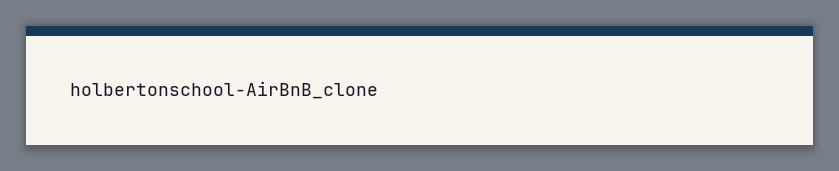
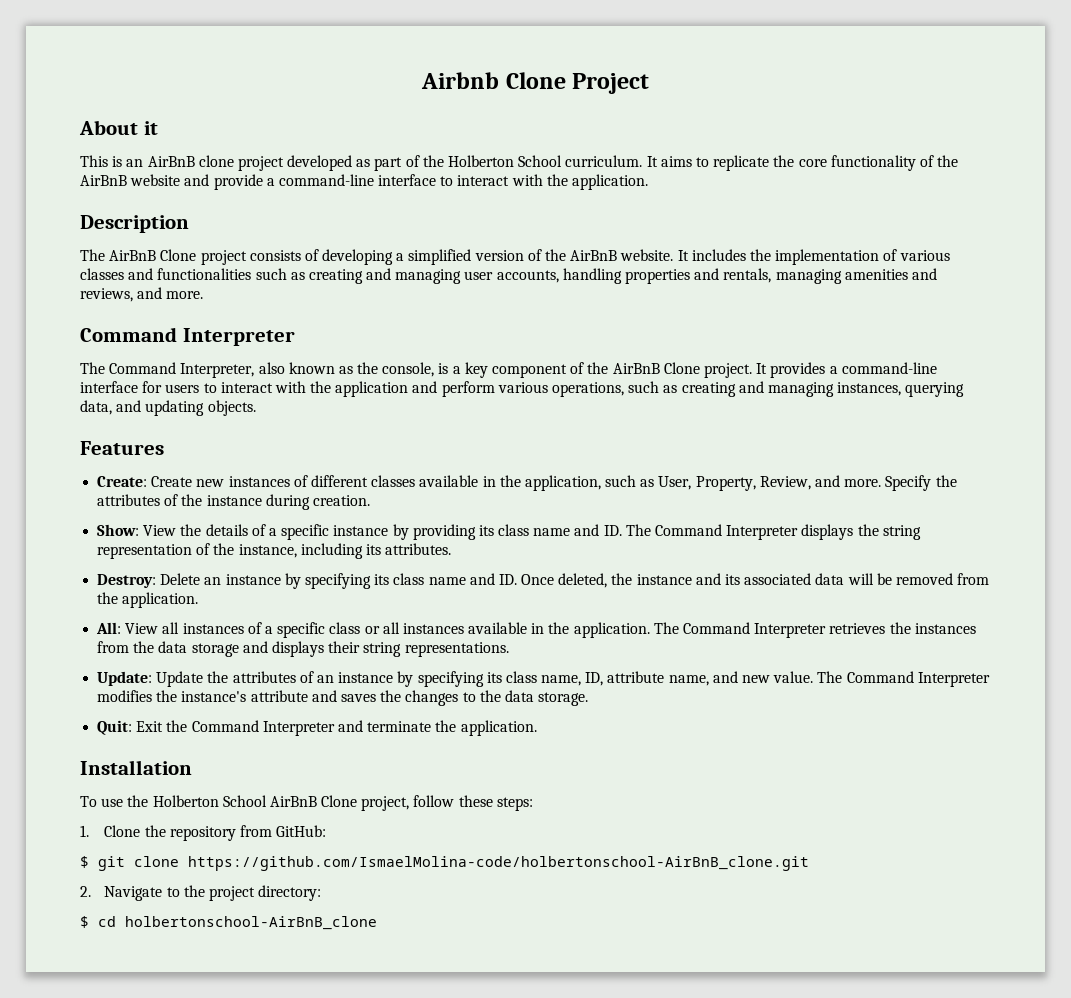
(70, 90) none -> [421,72,649,94] [79,120,158,135] [80,155,959,171] [80,174,649,190] [80,215,189,233] [80,249,950,265] [80,268,937,284] [80,287,204,302] [80,327,295,346] [80,362,937,378] [80,381,965,397] [80,400,256,416] [80,441,164,455] [97,475,957,491] [97,494,370,510] [97,524,921,540] [97,543,452,559] [97,573,990,589] [97,592,199,608] [96,622,976,638] [97,641,509,657] [97,671,990,687] [97,690,589,706] [97,720,537,736] [80,760,192,775] [80,795,533,811] [80,825,327,841] [80,856,809,871] [80,885,322,901] [80,916,116,928] Airbnb Clone Project // About it // This is an AirBnB clone project developed as part of the Holberton School curriculum. It aims to replicate the core functionality of the AirBnB website and provide a command-line interface to interact with the application. // Description // The AirBnB Clone project consists of developing a simplified version of the AirBnB website. It includes the implementation of various classes and functionalities such as creating and managing user accounts, handling properties and rentals, managing amenities and reviews, and more. // Command Interpreter // The Command Interpreter, also known as the console, is a key component of the AirBnB Clone project. It provides a command-line interface for users to interact with the application and perform various operations, such as creating and managing instances, querying data, and updating objects. // Features // Create: Create new instances of different classes available in the application, such as User, Property, Review, and more. Specify the attributes of the instance during creation. // Show: View the details of a specific instance by providing its class name and ID. The Command Interpreter displays the string representation of the instance, including its attributes. // Destroy: Delete an instance by specifying its class name and ID. Once deleted, the instance and its associated data will be removed from the application. // All: View all instances of a specific class or all instances available in the application. The Command Interpreter retrieves the instances from the data storage and displays their string representations. // Update: Update the attributes of an instance by specifying its class name, ID, attribute name, and new value. The Command Interpreter modifies the instance's attribute and saves the changes to the data storage. // Quit: Exit the Command Interpreter and terminate the application. // Installation // To use the Holberton School AirBnB Clone project, follow these steps: // 1. Clone the repository from GitHub: // $ git clone https://github.com/IsmaelMolina-code/holbertonschool-AirBnB_clone.git // 2. Navigate to the project directory: // $ cd

